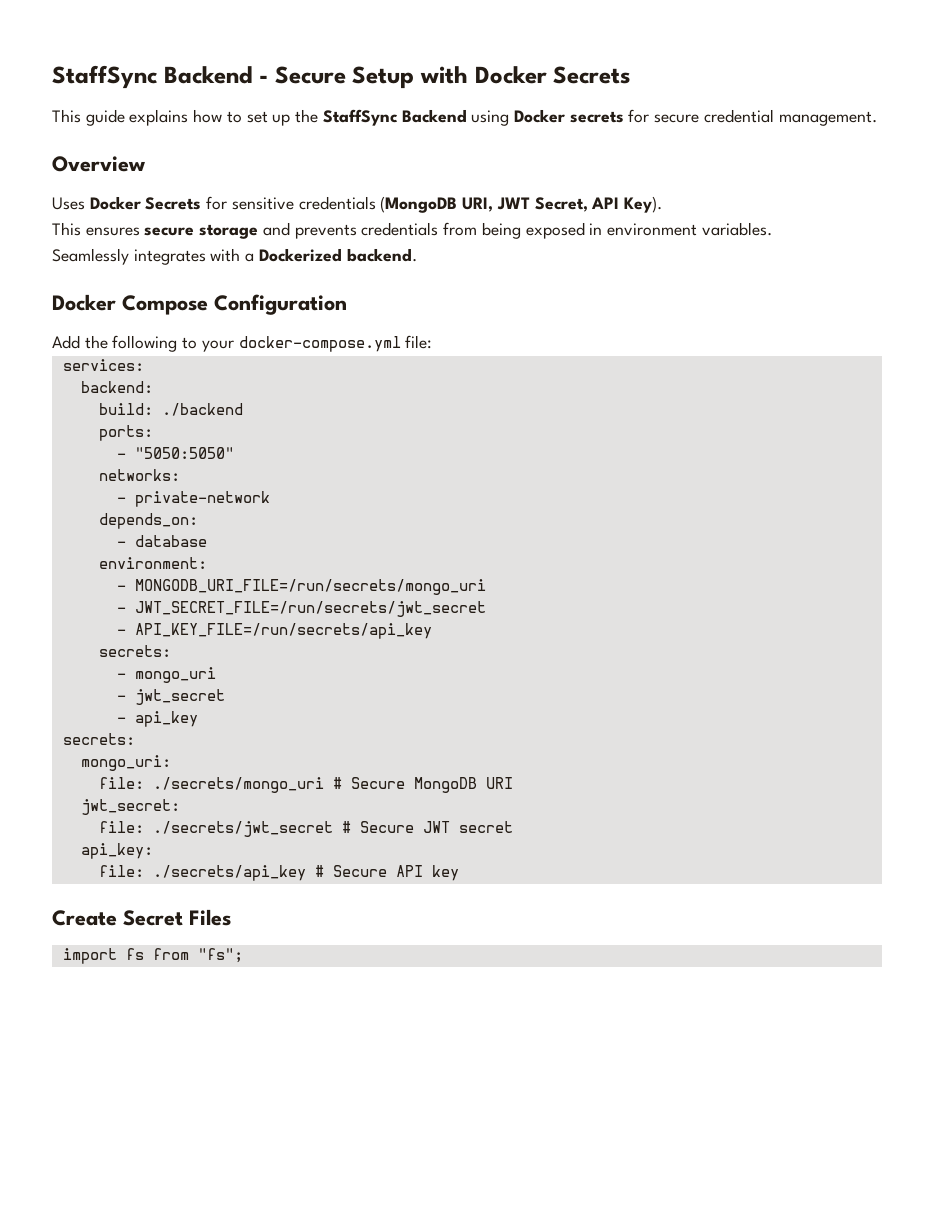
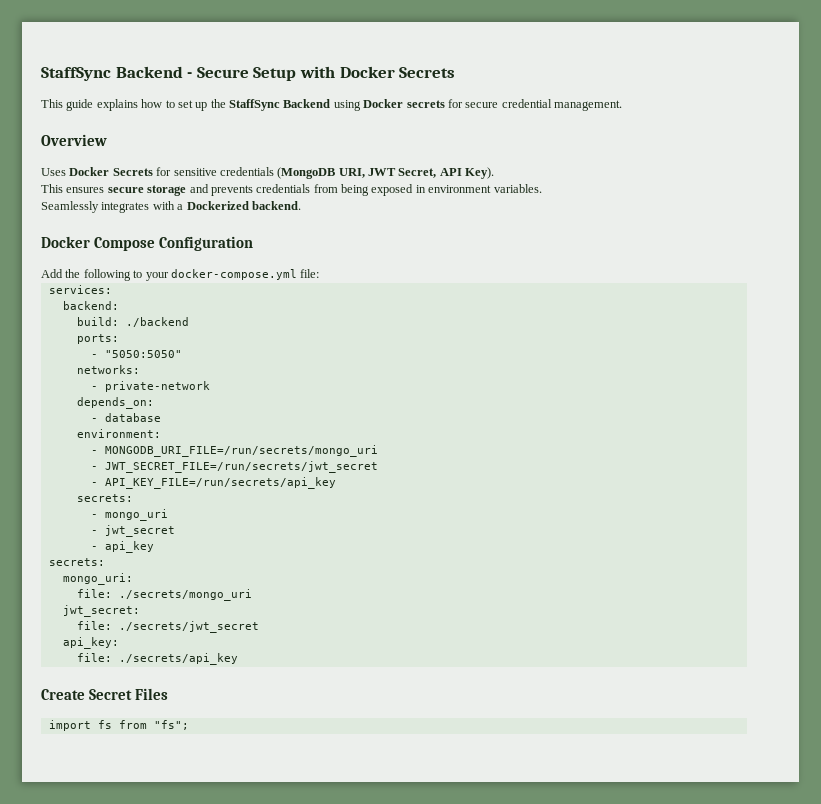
[332,777,513,793] # Secure MongoDB URI -> (252, 595) none
[341,821,513,833] # Secure JWT secret -> (259, 627) none
[314,865,459,881] # Secure API key -> (238, 659) none

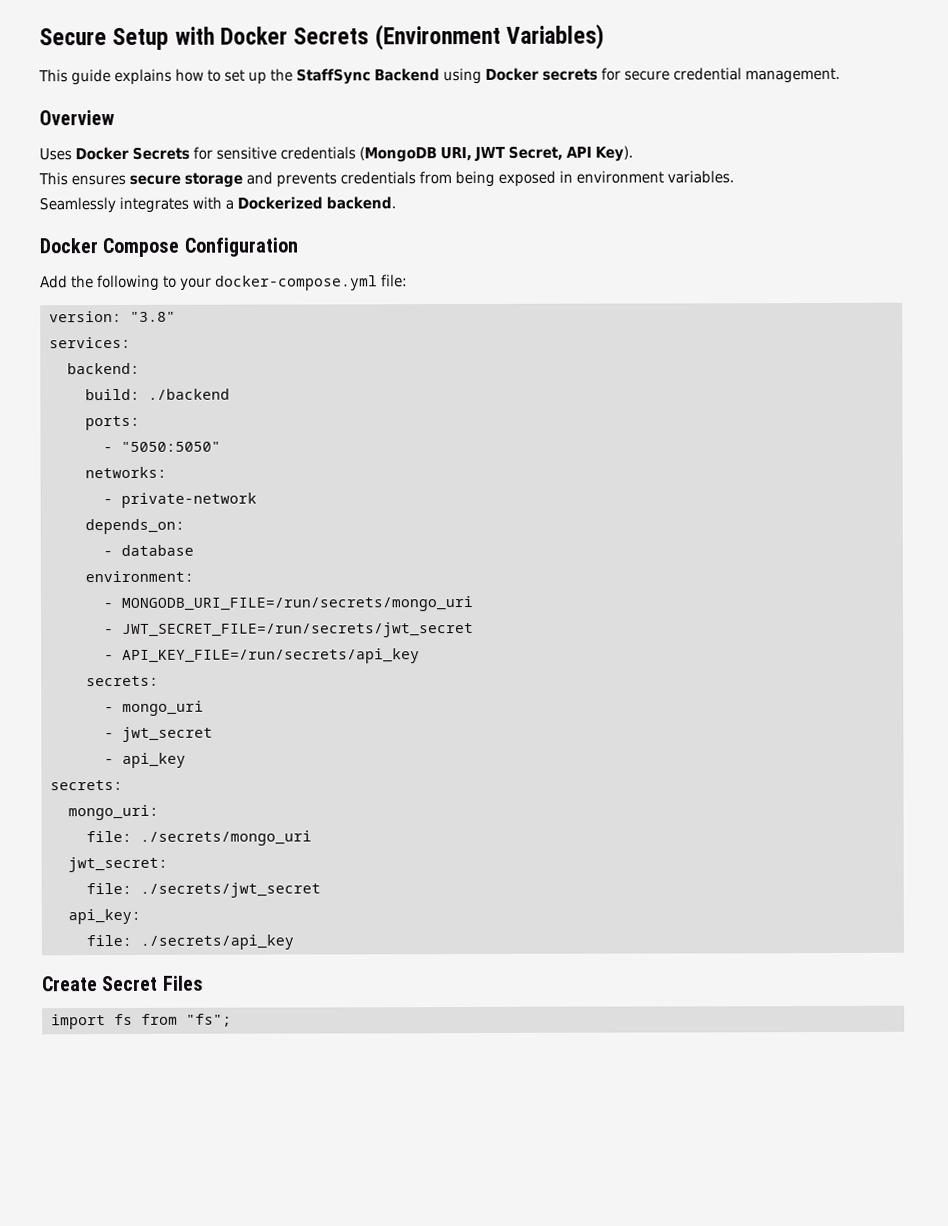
[41,66,193,81] StaffSync Backend - -> (39, 37) none
(456, 72) none -> [374,23,605,51] (Environment Variables)
(320, 273) none -> [48,310,176,323] // version: "3.8"

